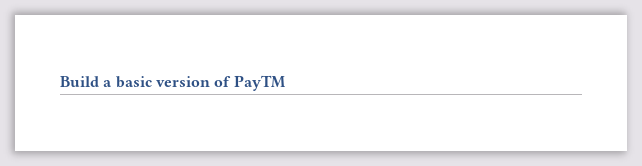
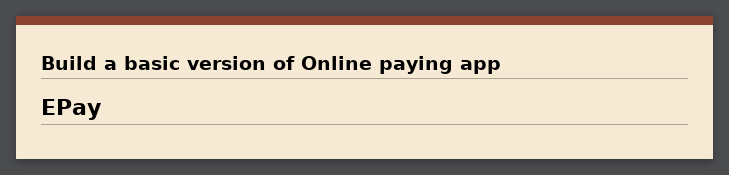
[233,75,286,91] PayTM -> [301,56,501,74] [41,99,101,120] Online paying app // EPay

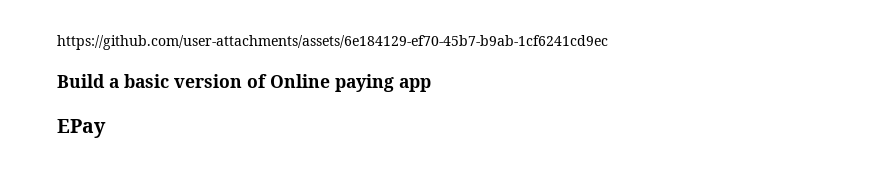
(41, 63) none -> [57,35,608,50] https://github.com/user-attachments/assets/6e184129-ef70-45b7-b9ab-1cf6241cd9ec //

